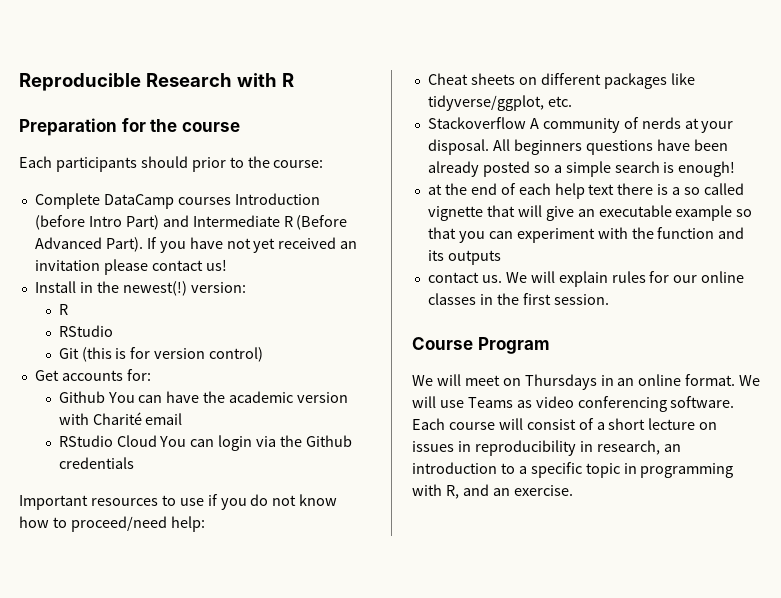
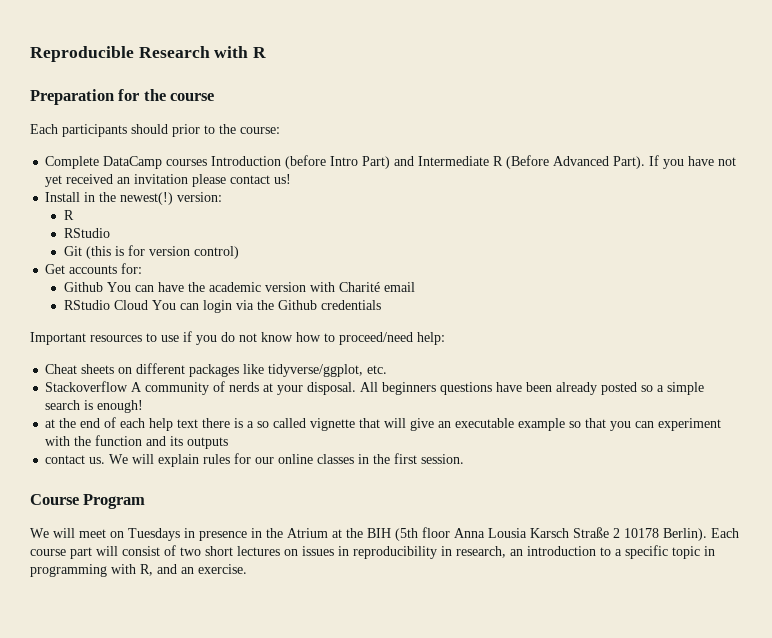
[524,374,761,390] [412,396,735,412] Thursdays in an online format. We will use Teams as video conferencing software. -> [128,527,707,541] Tuesdays in presence in the Atrium at the BIH (5th floor Anna Lousia Karsch Straße 2 10178 Berlin).
(495, 426) none -> [70,547,92,559] part
[596,418,696,430] a short lecture -> [180,546,280,556] two short lectures

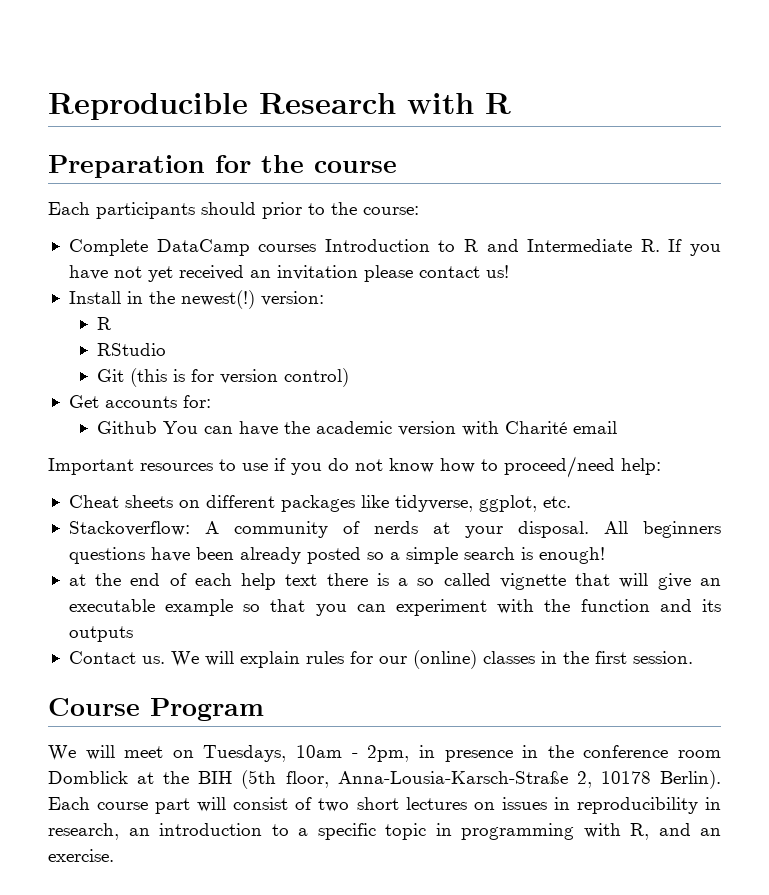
[285,155,646,169] (before Intro Part) and Intermediate R (Before Advanced Part). -> [438,239,660,252] to R and Intermediate R.
[63,300,381,313] // RStudio Cloud You can login via the Github credentials -> (617, 427) none
[268,364,364,377] tidyverse/ggplot, -> [394,495,537,512] tidyverse, ggplot,
[45,381,129,392] Stackoverflow -> [68,521,190,536] Stackoverflow:
[45,455,86,464] contact -> [68,651,136,664] Contact
[278,454,314,464] online -> [412,650,477,669] (online)
[128,528,180,541] Tuesdays -> [203,745,410,762] Tuesdays, 10am - 2pm,
[287,528,328,538] Atrium -> [583,745,722,758] [48,771,128,784] conference room Domblick
[422,527,620,538] floor Anna Lousia Karsch Straße 2 -> [285,771,592,788] floor, Anna-Lousia-Karsch-Straße 2,

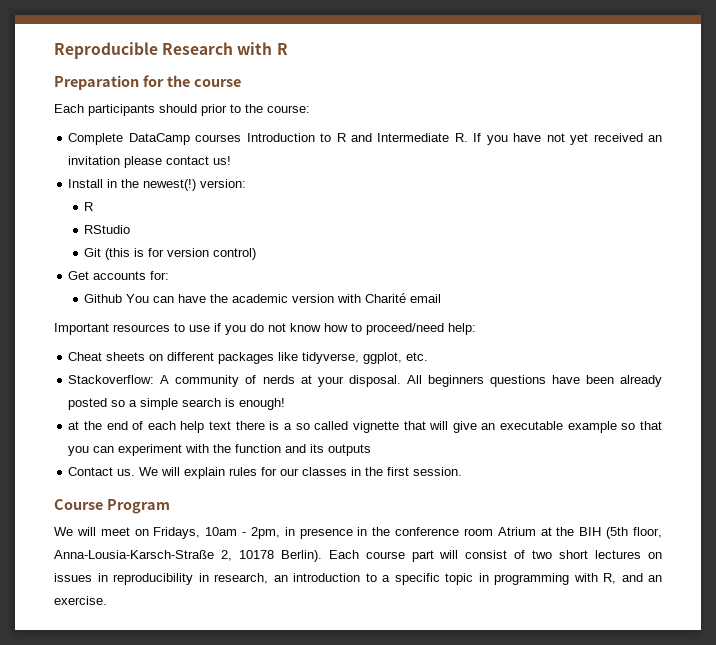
[412,650,477,669] (online) -> (300, 472) none
[203,745,287,762] Tuesdays, -> [153,527,201,539] Fridays,
[48,771,128,784] Domblick -> [497,527,536,536] Atrium

